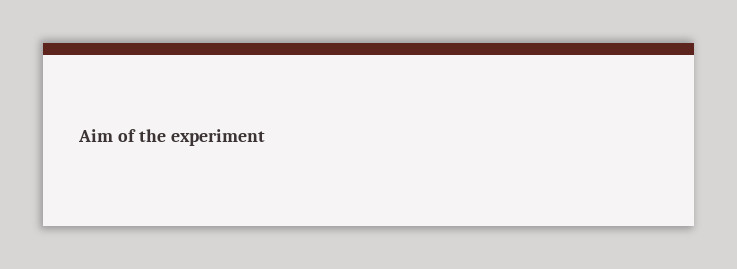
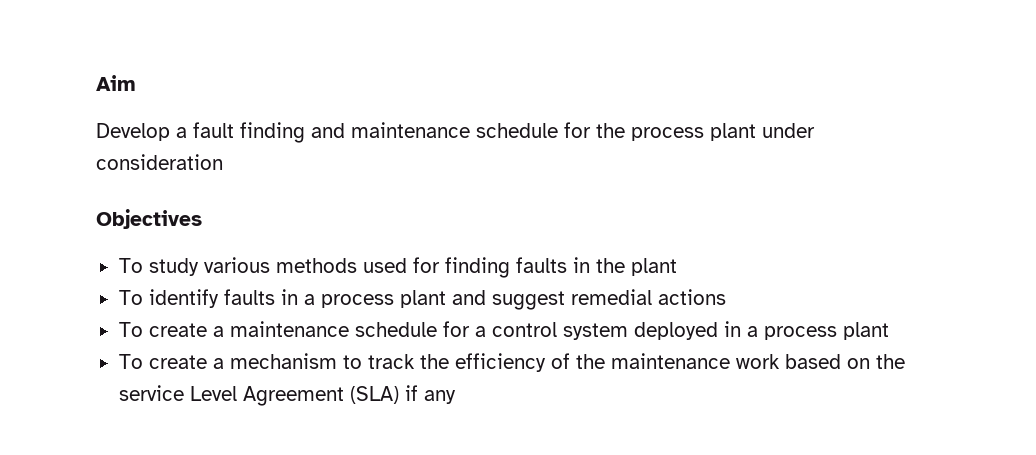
[117,129,265,146] of the experiment -> [96,122,815,143] [96,154,223,170] [96,209,202,229] [118,257,677,278] [118,289,726,310] [118,321,889,340] [118,353,905,372] [118,385,456,406] // Develop a fault finding and maintenance schedule for the process plant under consideration // Objectives // To study various methods used for finding faults in the plant // To identify faults in a process plant and suggest remedial actions // To create a maintenance schedule for a control system deployed in a process plant // To create a mechanism to track the efficiency of the maintenance work based on the service Level Agreement (SLA) if any

